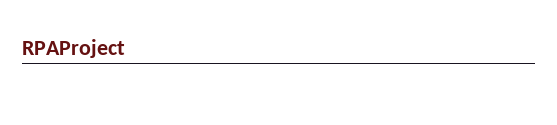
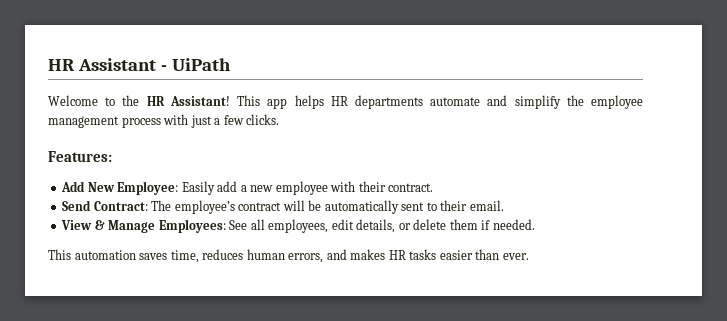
[22,39,125,58] RPAProject -> [48,58,231,71] [48,95,643,109] [48,114,280,128] [48,151,112,162] [61,181,434,195] [62,200,504,214] [61,219,535,233] [48,249,529,263] HR Assistant - UiPath // Welcome to the HR Assistant! This app helps HR departments automate and simplify the employee management process with just a few clicks. // Features: // Add New Employee: Easily add a new employee with their contract. // Send Contract: The employee’s contract will be automatically sent to their email. // View & Manage Employees: See all employees, edit details, or delete them if needed. // This automation saves time, reduces human errors, and makes HR tasks easier than ever.

